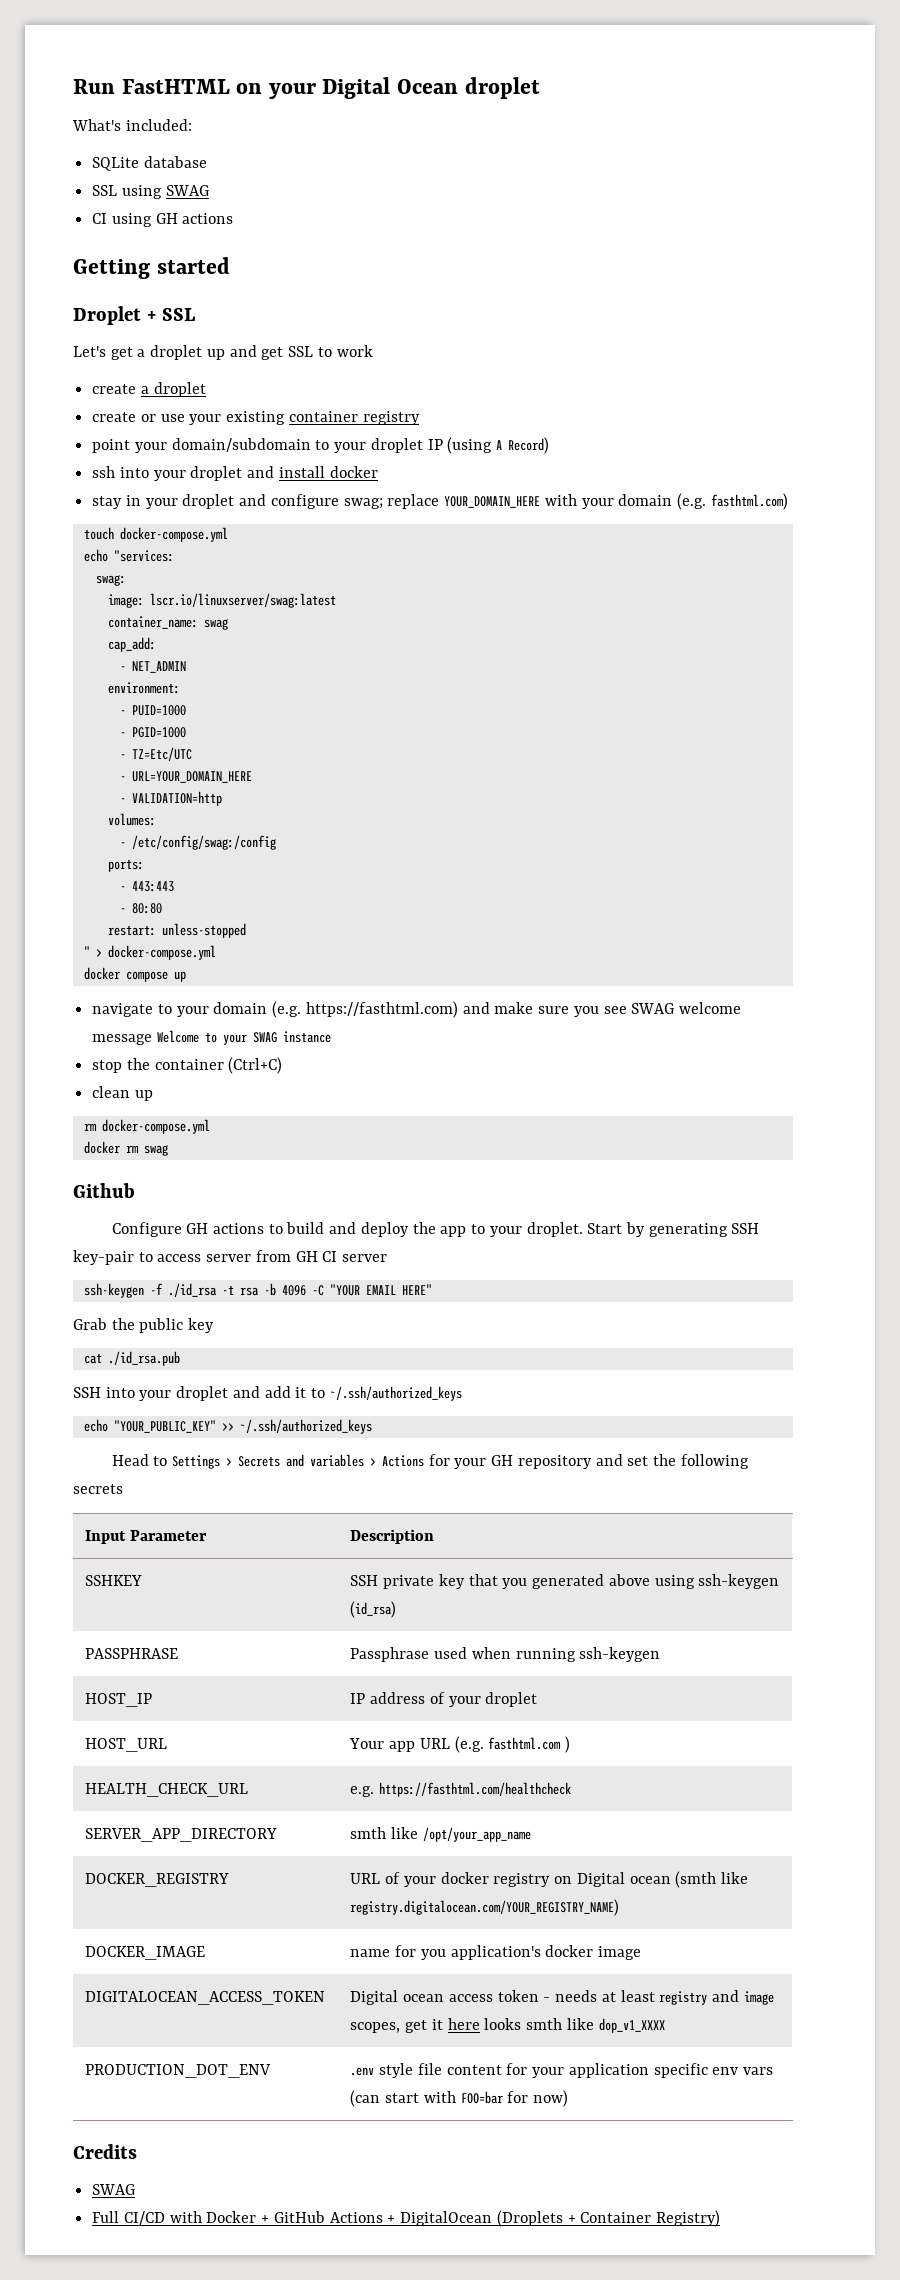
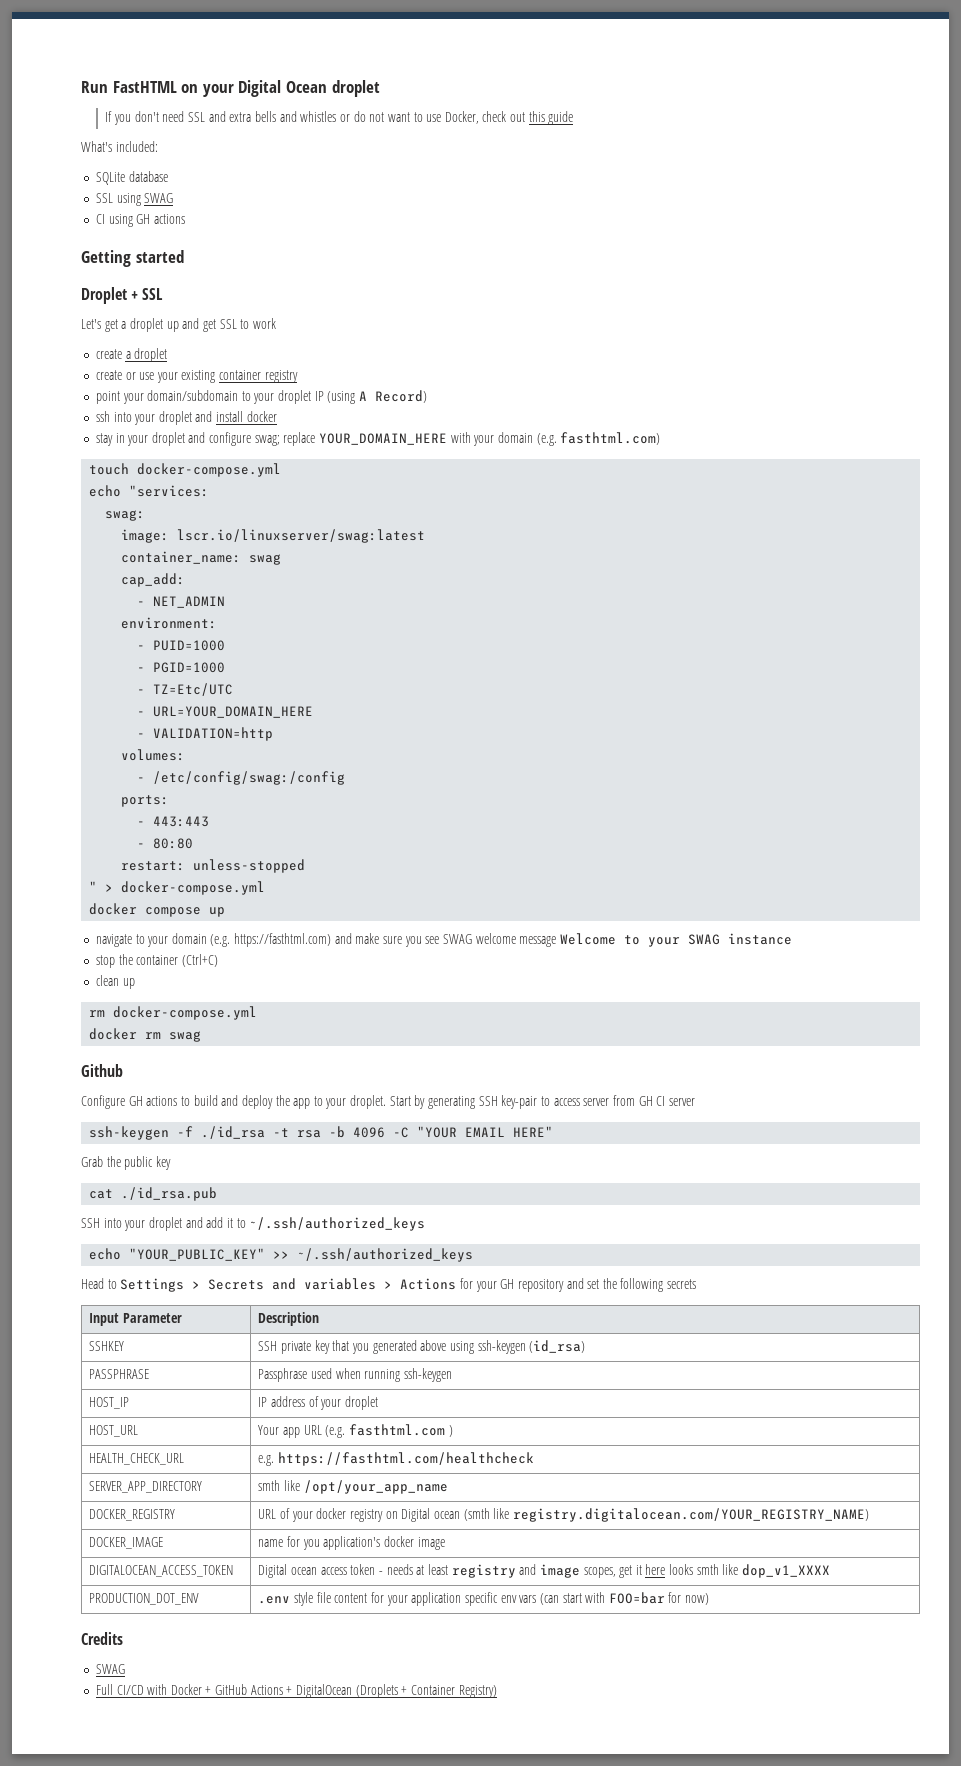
(540, 88) none -> [105,111,574,125] // If you don't need SSL and extra bells and whistles or do not want to use Docker, check out this guide

